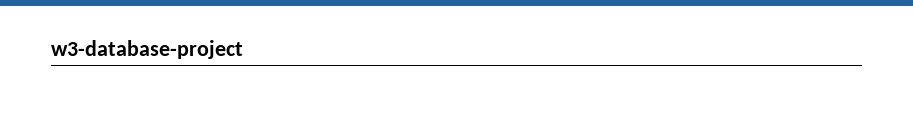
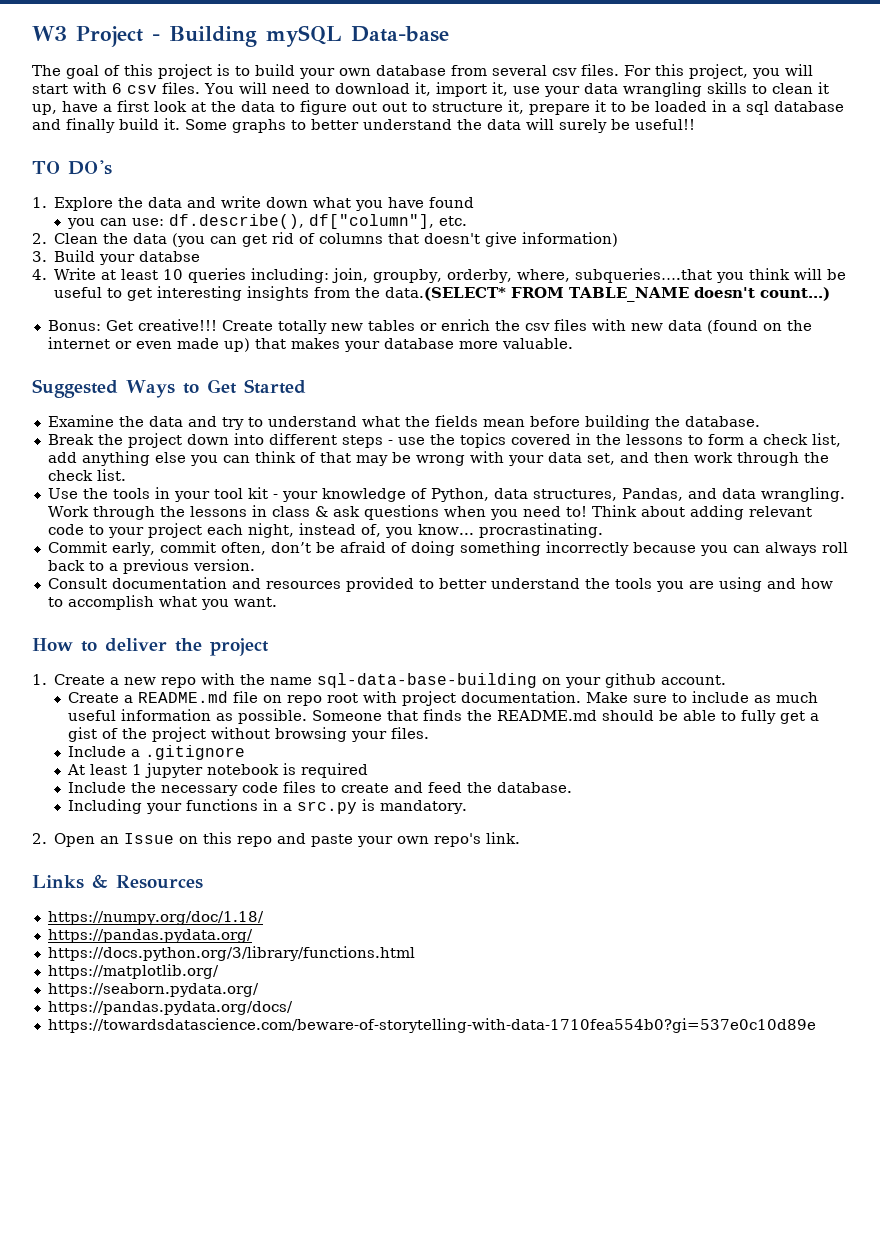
[51,40,243,59] w3-database-project -> [32,25,449,47] [32,64,813,79] [32,82,829,97] [32,100,844,115] [32,118,695,133] [32,160,112,175] [32,196,475,211] [67,214,468,229] [32,232,619,247] [32,250,201,265] [32,268,847,283] [54,286,831,302] [47,319,812,334] [47,337,573,352] [32,379,306,398] [47,415,760,430] [47,433,841,448] [47,451,829,466] [47,469,126,481] [47,487,845,502] [47,505,812,520] [47,523,603,538] [47,541,848,556] [47,559,255,574] [47,577,833,592] [47,595,277,610] [32,638,269,656] [32,673,727,688] [68,691,819,706] [68,709,820,724] [68,727,430,742] [68,745,246,760] [67,763,369,778] [68,781,573,796] [68,799,468,814] [32,832,521,847] [32,874,203,889] [47,911,264,925] [47,929,253,943] [47,946,415,961] [47,964,219,979] [47,983,259,997] [47,1001,293,1015] [47,1018,816,1033] W3 Project - Building mySQL Data-base // The goal of this project is to build your own database from several csv files. For this project, you will start with 6 csv files. You will need to download it, import it, use your data wrangling skills to clean it up, have a first look at the data to figure out out to structure it, prepare it to be loaded in a sql database and finally build it. Some graphs to better understand the data will surely be useful!! // TO DO's // 1. Explore the data and write down what you have found // you can use: df.describe(), df["column"], etc. // 2. Clean the data (you can get rid of columns that doesn't give information) // 3. Build your databse // 4. Write at least 10 queries including: join, groupby, orderby, where, subqueries….that you think will be useful to get interesting insights from the data.(SELECT* FROM TABLE_NAME doesn't count...) // Bonus: Get creative!!! Create totally new tables or enrich the csv files with new data (found on the internet or even made up) that makes your database more valuable. // Suggested Ways to Get Started // Examine the data and try to understand what the fields mean before building the database. // Break the project down into different steps - use the topics covered in the lessons to form a check list, add anything else you can think of that may be wrong with your data set, and then work through the check list. // Use the tools in your tool kit - your knowledge of Python, data structures, Pandas, and data wrangling. Work through the lessons in class & ask questions when you need to! Think about adding relevant code to your project each night, instead of, you know... procrastinating. // Commit early, commit often, don’t be afraid of doing something incorrectly because you can always roll back to a previous version. // Consult documentation and resources provided to better understand the tools you are using and how to accomplish what you want. // How to deliver the project // 1. Create a new repo with the name sql-data-base-building on your github account. // Create a README.md file on repo root with project documentation. Make sure to include as much useful information as possible. Someone that finds the README.md should be able to fully get a gist of the project without browsing your files. // Include a .gitignore // At least 1 jupyter notebook is required // Include the necessary code files to create and feed the database. // Including your functions in a src.py is mandatory. // 2. Open an Issue on this repo and paste your own repo's link. // Links & Resources // https://numpy.org/doc/1.18/ // https://pandas.pydata.org/ // https://docs.python.org/3/library/functions.html // https://matplotlib.org/ // https://seaborn.pydata.org/ // https://pandas.pydata.org/docs/ // https://towardsdatascience.com/beware-of-storytelling-with-data-1710fea554b0?gi=537e0c10d89e

